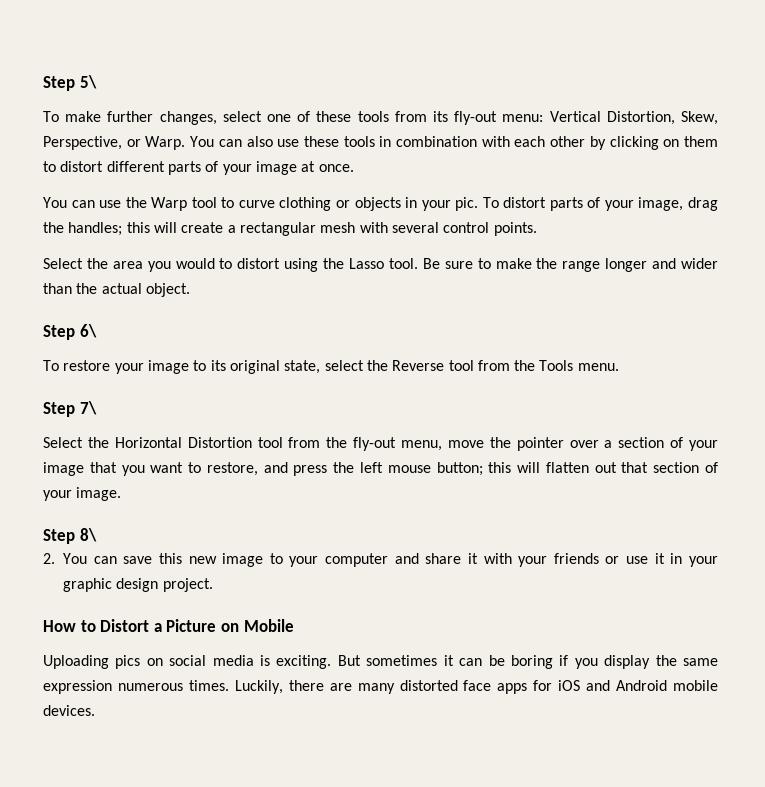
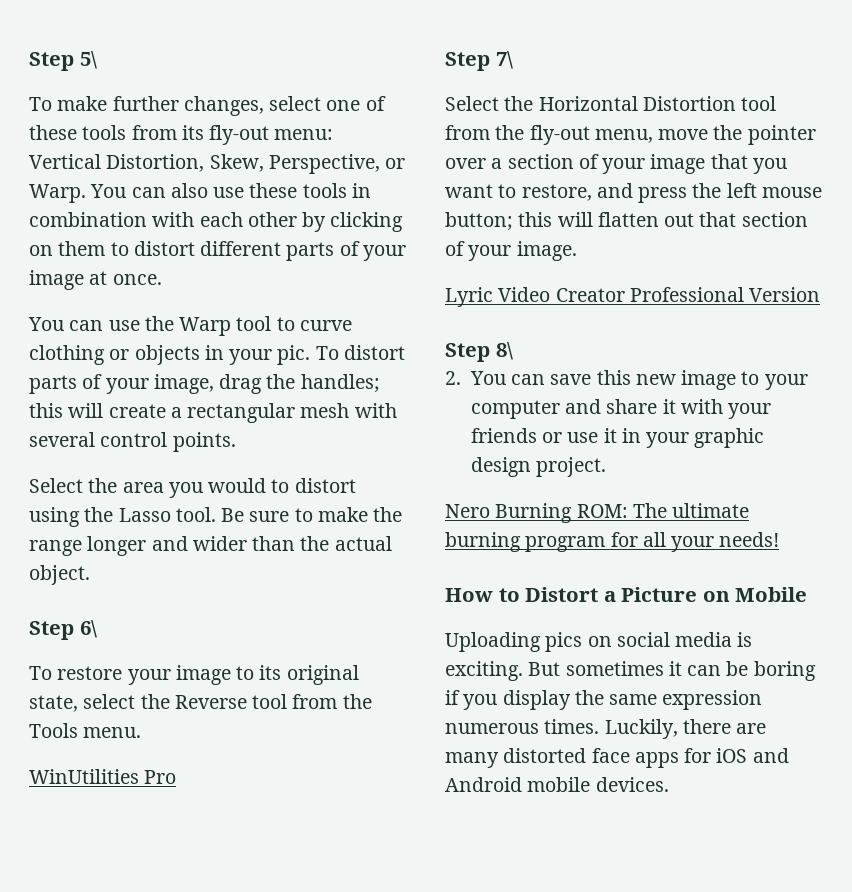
(619, 367) none -> [29,769,177,784] // WinUtilities Pro
(122, 494) none -> [445,287,821,307] // Lyric Video Creator Professional Version
(213, 585) none -> [445,503,750,523] [445,532,780,552] // Nero Burning ROM: The ultimate burning program for all your needs!

